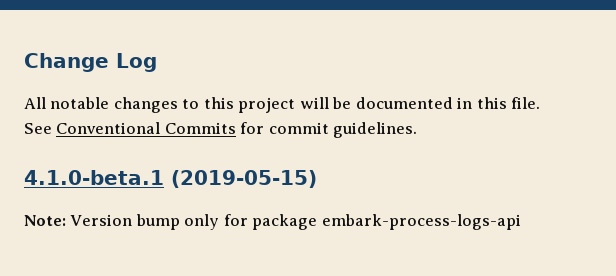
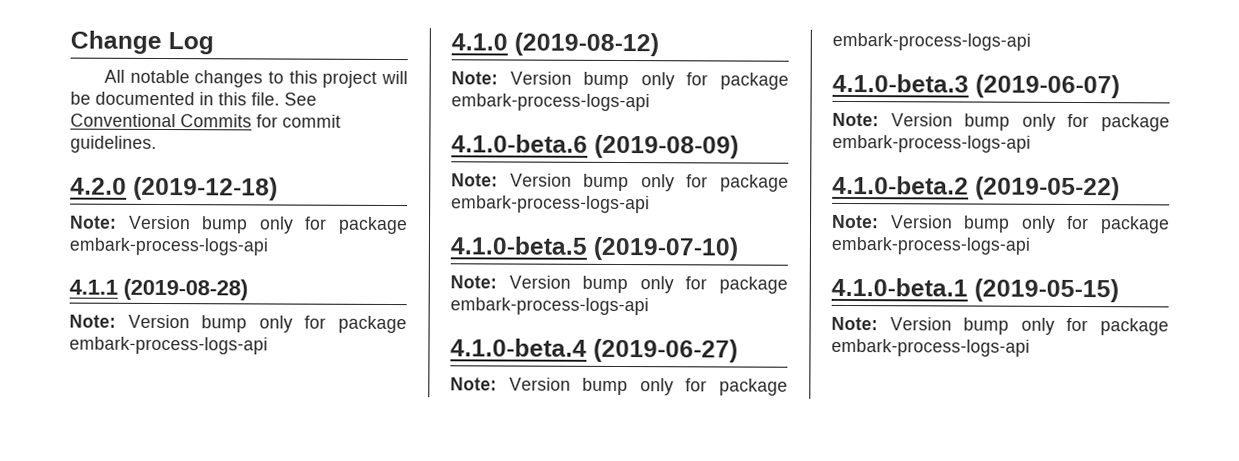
(418, 130) none -> [70,176,278,201] [70,215,408,235] [69,237,268,256] [69,278,248,301] [69,314,407,334] [69,336,268,355] [451,32,659,57] [451,71,789,90] [451,93,650,112] [451,134,739,159] [451,173,789,192] [451,195,650,214] [450,236,738,261] [450,275,788,294] [450,297,649,316] [450,338,738,363] [450,377,788,396] [832,32,1031,51] [832,73,1120,99] [832,112,1170,132] [832,134,1031,153] [832,175,1120,201] [832,214,1170,234] [831,236,1030,255] // 4.2.0 (2019-12-18) // Note: Version bump only for package embark-process-logs-api // 4.1.1 (2019-08-28) // Note: Version bump only for package embark-process-logs-api // 4.1.0 (2019-08-12) // Note: Version bump only for package embark-process-logs-api // 4.1.0-beta.6 (2019-08-09) // Note: Version bump only for package embark-process-logs-api // 4.1.0-beta.5 (2019-07-10) // Note: Version bump only for package embark-process-logs-api // 4.1.0-beta.4 (2019-06-27) // Note: Version bump only for package embark-process-logs-api // 4.1.0-beta.3 (2019-06-07) // Note: Version bump only for package embark-process-logs-api // 4.1.0-beta.2 (2019-05-22) // Note: Version bump only for package embark-process-logs-api

